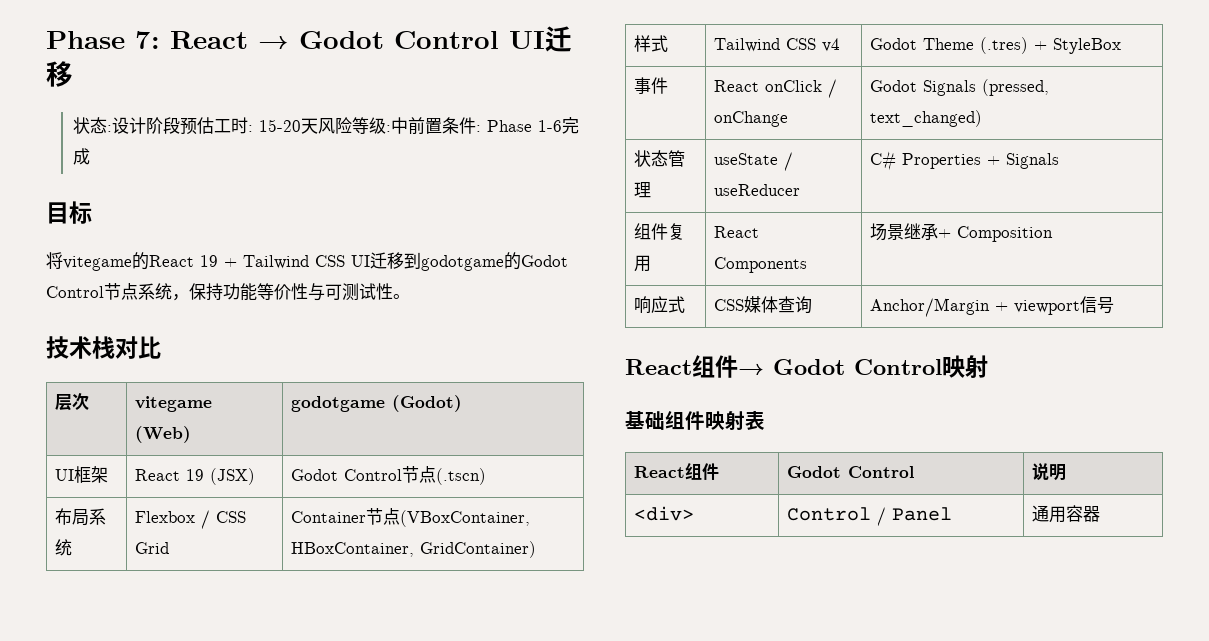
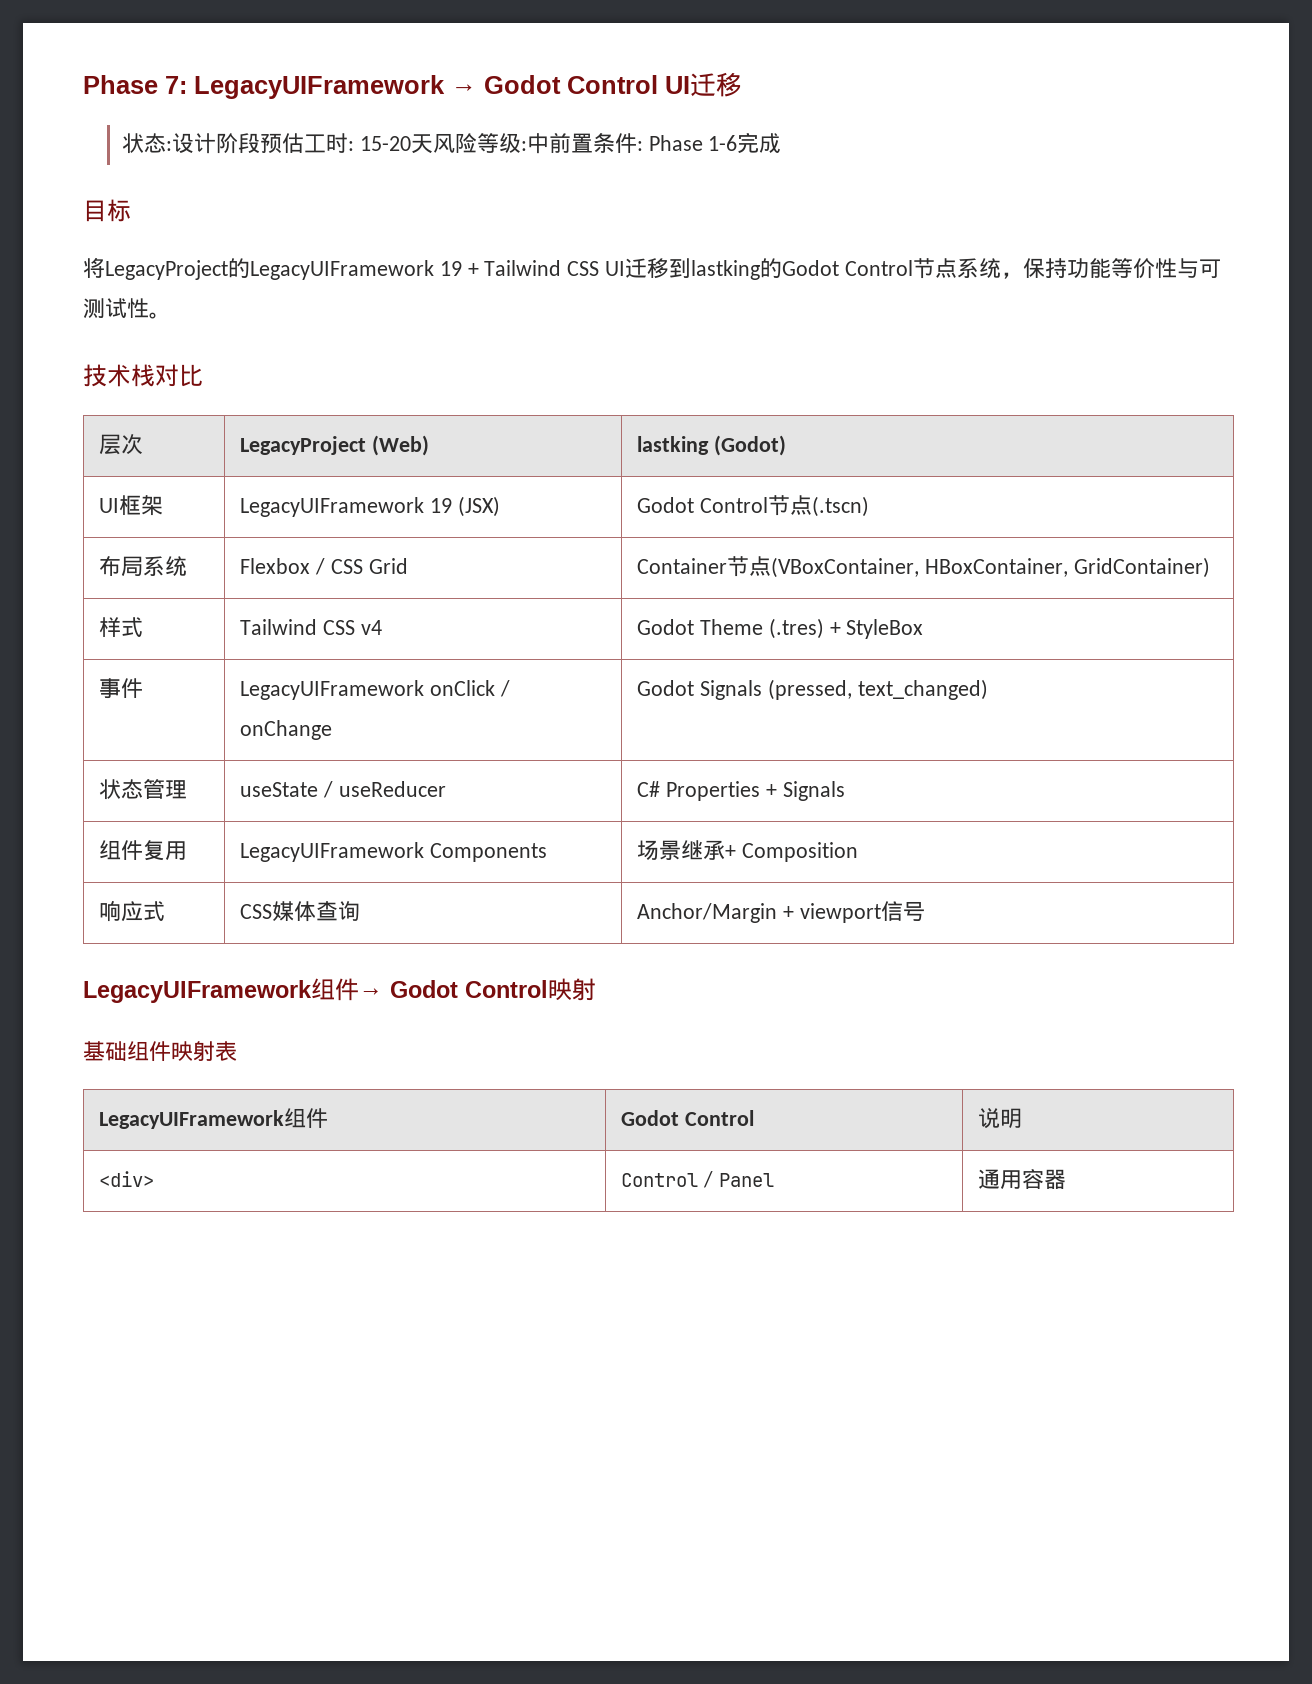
[170,31,248,49] React -> [194,75,445,99] LegacyUIFramework
[63,252,194,271] vitegame的React -> [105,258,434,280] LegacyProject的LegacyUIFramework
[421,255,504,271] godotgame -> [691,260,761,280] lastking
[134,396,212,412] vitegame -> [240,436,367,455] LegacyProject
[290,396,385,412] godotgame -> [637,436,710,455] lastking
[134,469,180,481] React -> [240,497,425,517] LegacyUIFramework
[713,80,759,92] React -> [240,680,425,700] LegacyUIFramework
[713,226,759,238] React -> [240,842,425,862] LegacyUIFramework
[625,359,692,375] React -> [83,980,312,1003] LegacyUIFramework
[633,466,685,478] React -> [99,1110,285,1129] LegacyUIFramework

